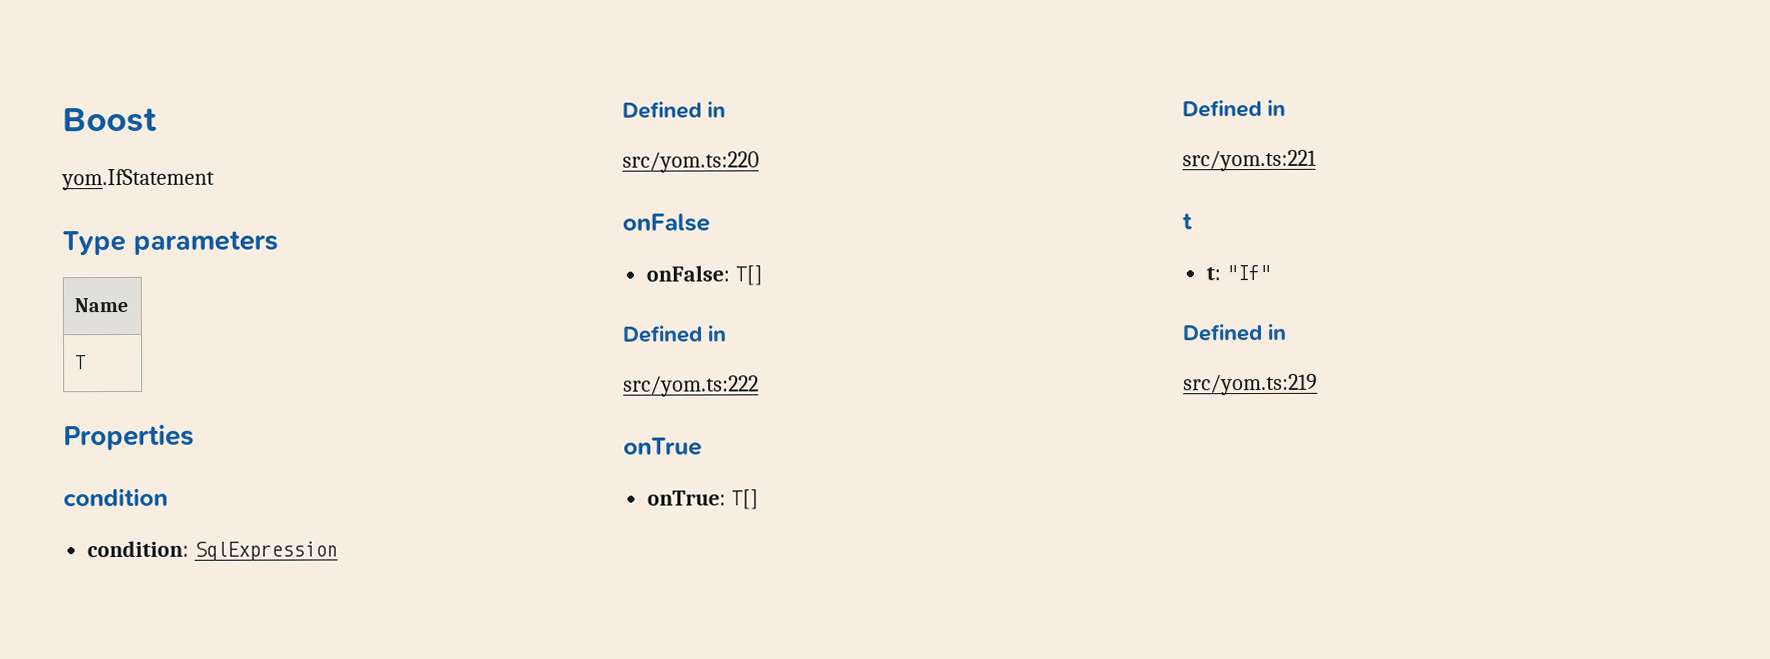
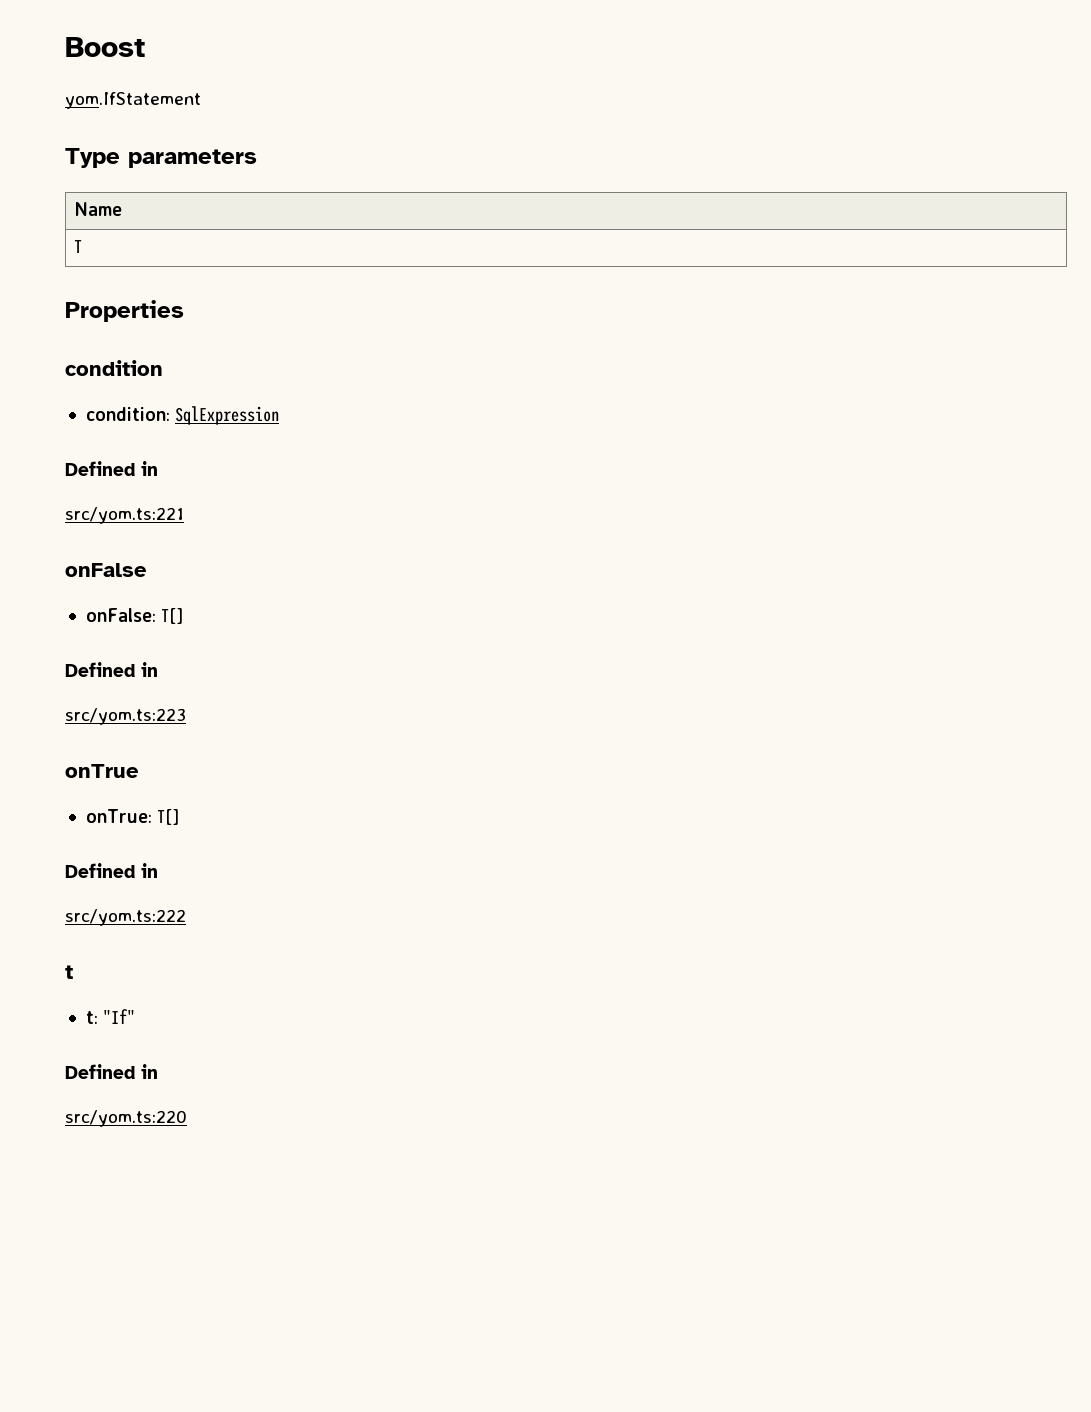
[622,151,759,173] src/yom.ts:220 -> [65,507,184,524] src/yom.ts:221
[623,375,759,397] src/yom.ts:222 -> [65,708,186,725] src/yom.ts:223
[1182,149,1317,172] src/yom.ts:221 -> [65,909,186,926] src/yom.ts:222
[1183,373,1318,396] src/yom.ts:219 -> [65,1110,187,1127] src/yom.ts:220

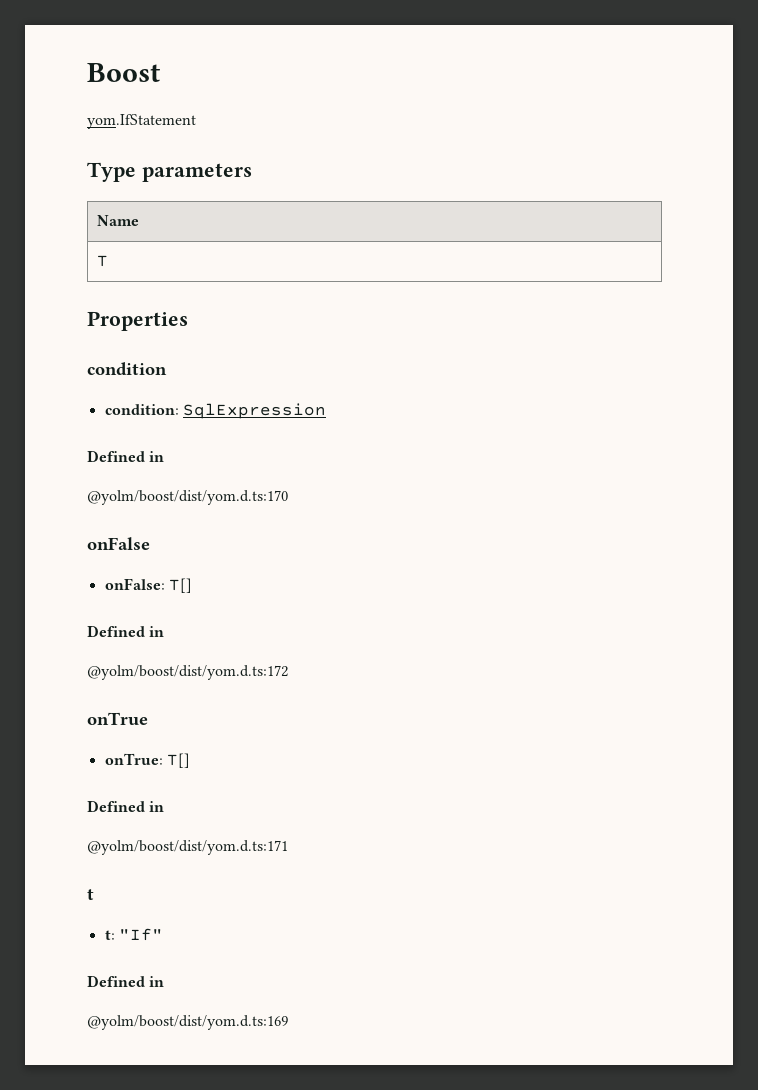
[65,507,184,524] src/yom.ts:221 -> [87,490,288,505] @yolm/boost/dist/yom.d.ts:170
[65,708,186,725] src/yom.ts:223 -> [87,665,288,680] @yolm/boost/dist/yom.d.ts:172
[65,909,186,926] src/yom.ts:222 -> [87,840,288,855] @yolm/boost/dist/yom.d.ts:171
[65,1110,187,1127] src/yom.ts:220 -> [87,1015,288,1030] @yolm/boost/dist/yom.d.ts:169

